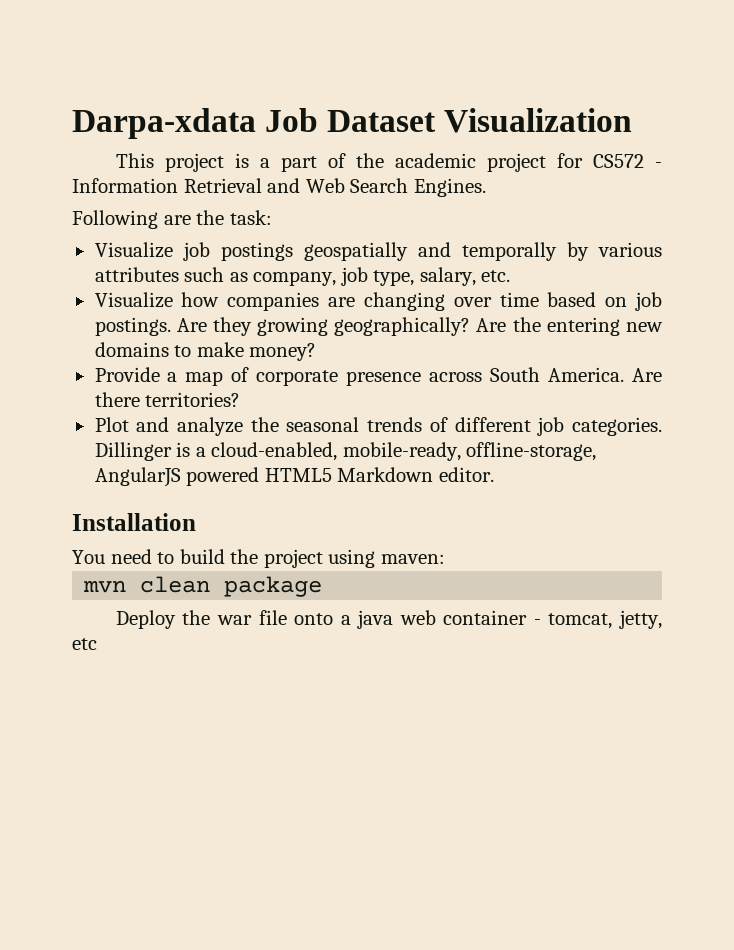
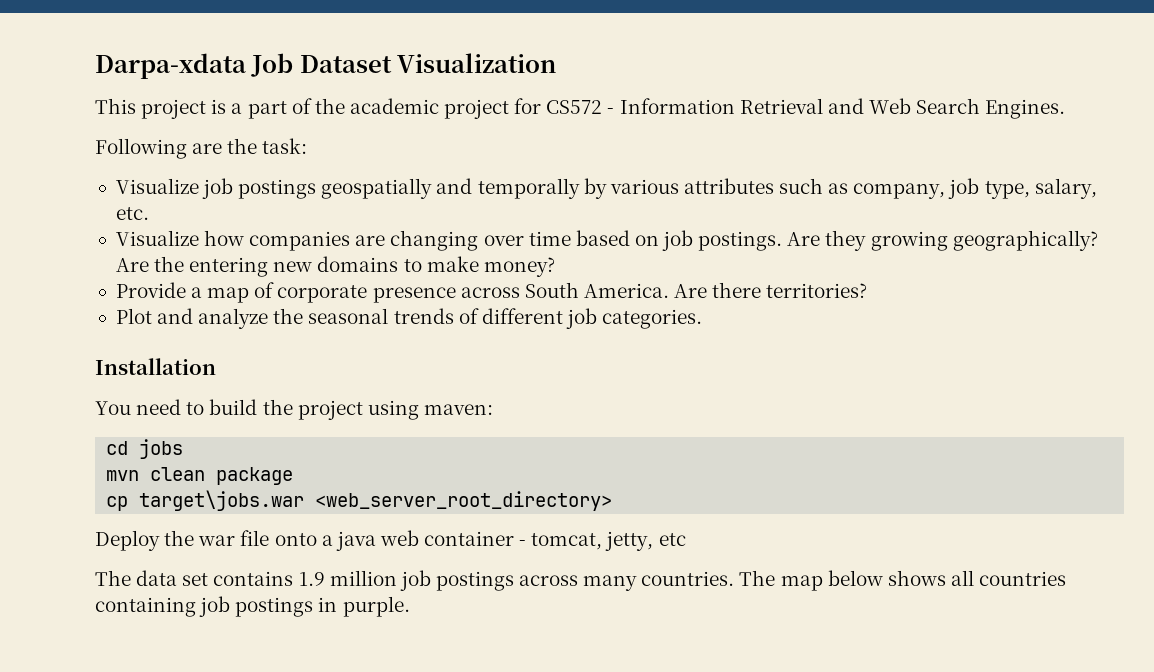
[94,442,597,461] [94,467,494,487] Dillinger is a cloud-enabled, mobile-ready, offline-storage, AngularJS powered HTML5 Markdown editor. -> (703, 319) none
(445, 559) none -> [106,439,184,459] // cd jobs
(323, 586) none -> [106,490,613,511] // cp target\jobs.war <web_server_root_directory>
(97, 644) none -> [95,570,1067,591] [95,596,410,617] // The data set contains 1.9 million job postings across many countries. The map below shows all countries containing job postings in purple.

